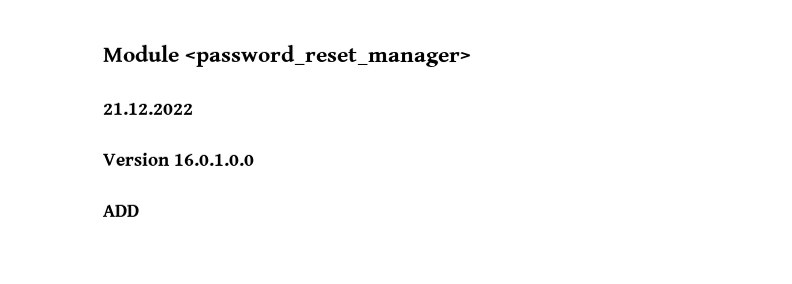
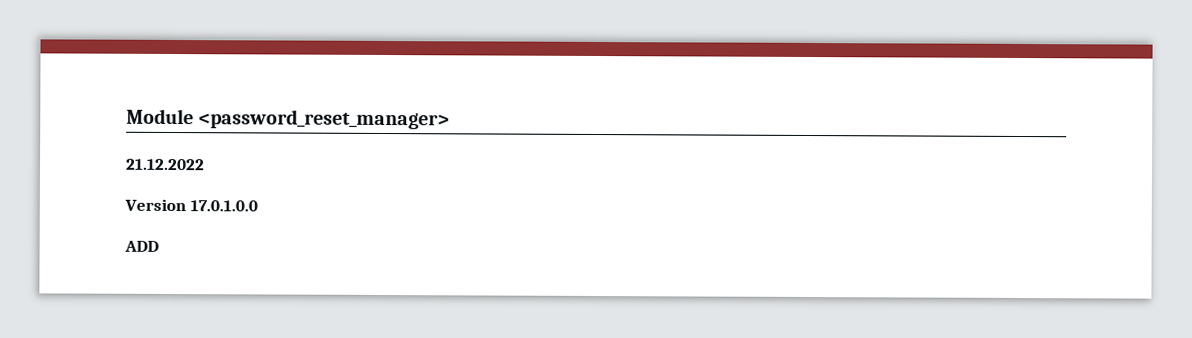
[173,153,254,166] 16.0.1.0.0 -> [189,200,258,212] 17.0.1.0.0

